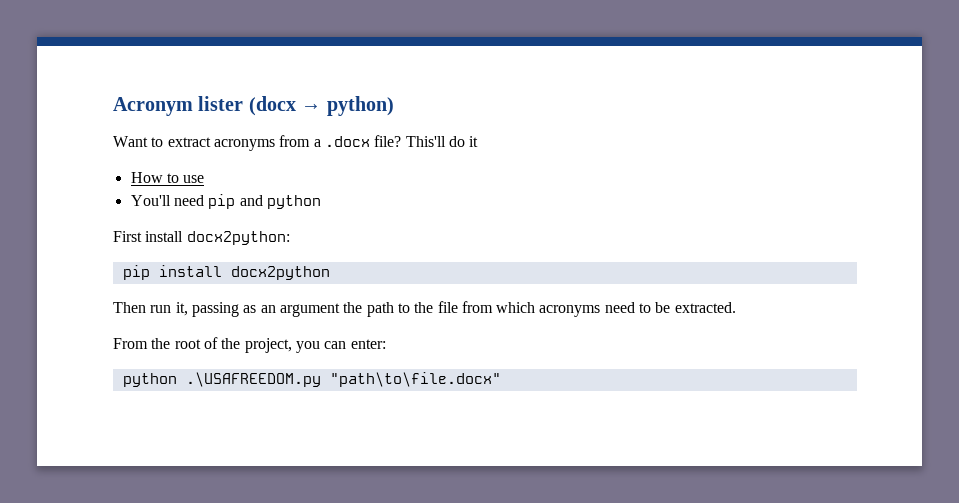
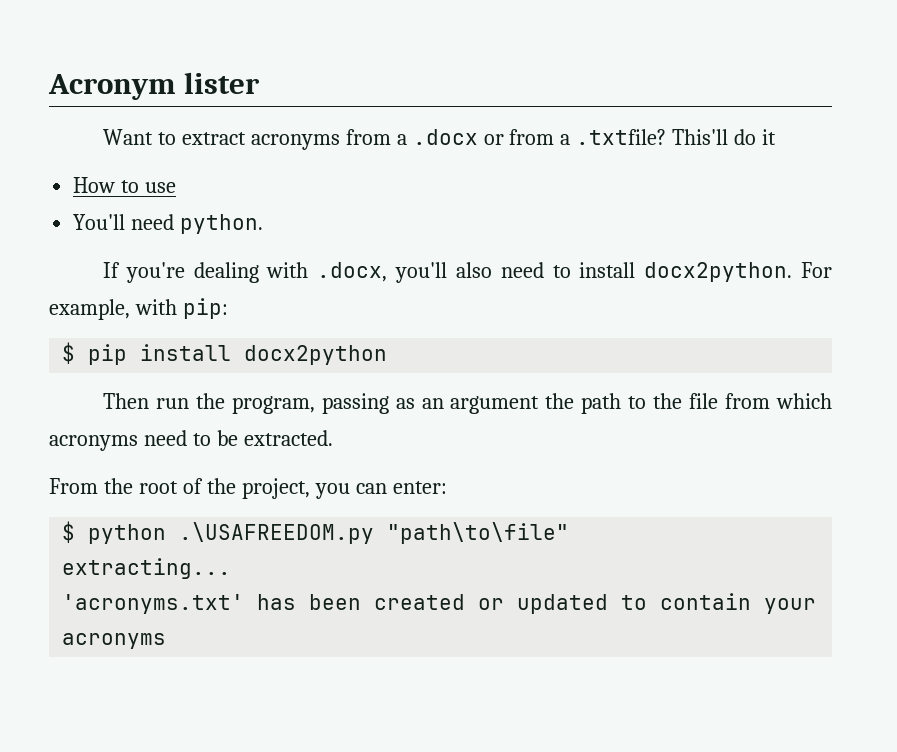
[248,96,394,116] (docx → python) -> (261, 83) none
[374,135,402,147] file? -> [483,129,667,145] or from a .txtfile?
[208,194,321,209] [113,231,290,245] pip and python // First install docx2python: // -> [180,214,264,234] [102,262,832,283] [49,298,228,320] [62,342,76,364] python. // If you're dealing with .docx, you'll also need to install docx2python. For example, with pip: // $
[175,302,188,316] it, -> [195,393,315,414] the program,
(386, 344) none -> [62,521,76,543] $
[329,372,501,387] "path\to\file.docx" -> [387,522,570,544] [62,558,232,579] [62,593,817,614] [62,633,167,649] "path\to\file" // extracting... // 'acronyms.txt' has been created or updated to contain your acronyms

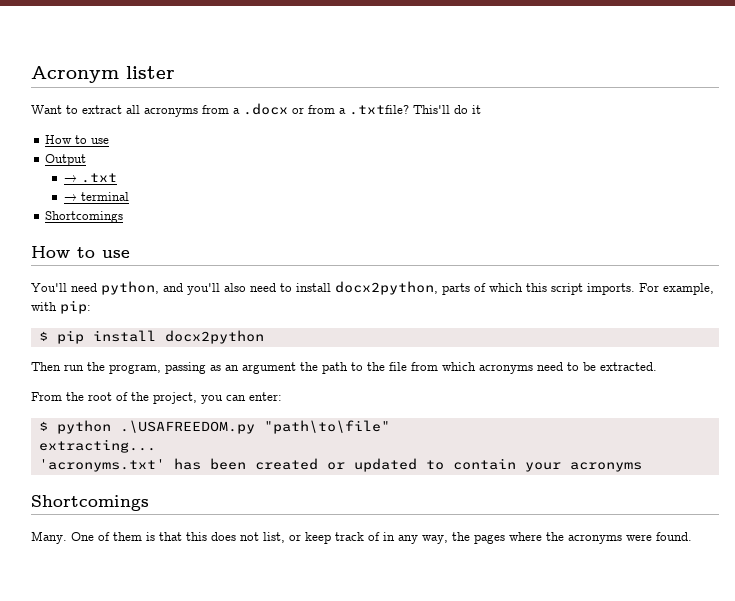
(246, 138) none -> [126,105,140,114] all
[73,214,264,234] [102,262,388,283] You'll need python. // If you're dealing with .docx, -> [45,154,87,166] [63,173,117,183] [63,192,129,201] [45,211,124,223] [31,246,130,258] [31,281,183,295] Output // → .txt // → terminal // Shortcomings // How to use // You'll need python, and
[644,262,793,282] docx2python. -> [335,281,635,295] docx2python, parts of which this script imports.
(167, 641) none -> [31,495,149,511] [31,531,692,544] // Shortcomings // Many. One of them is that this does not list, or keep track of in any way, the pages where the acronyms were found.

